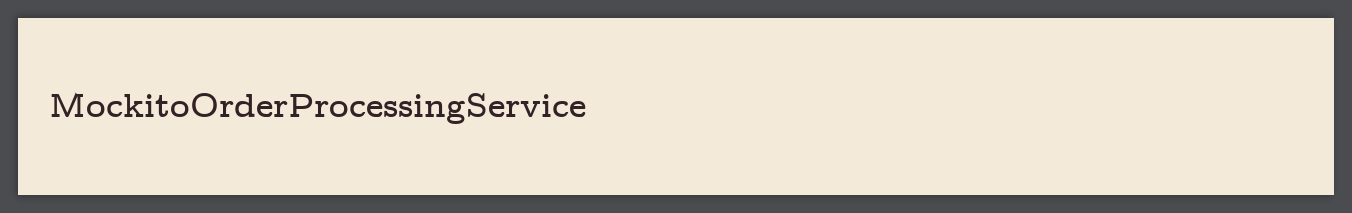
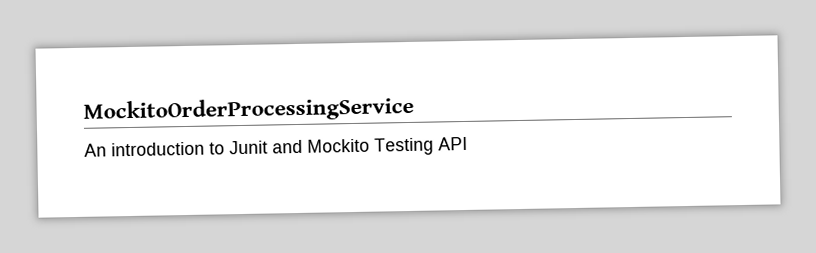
(586, 108) none -> [84,136,468,157] // An introduction to Junit and Mockito Testing API

